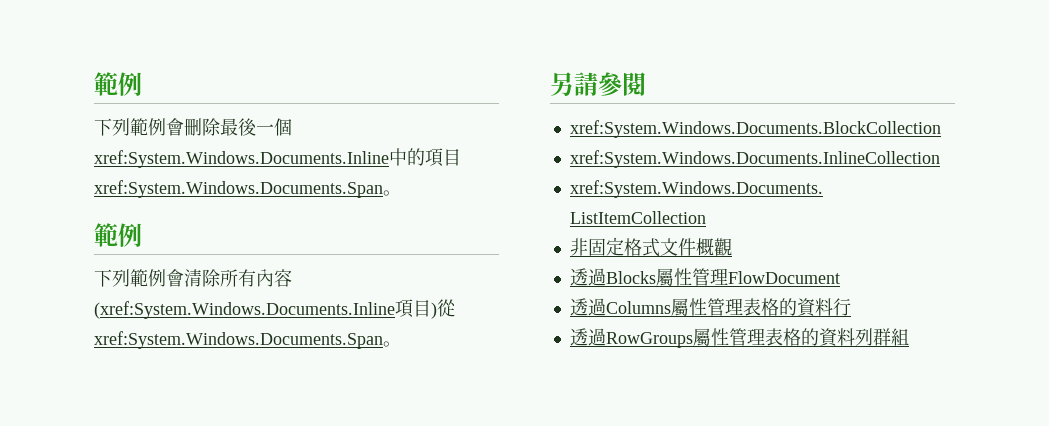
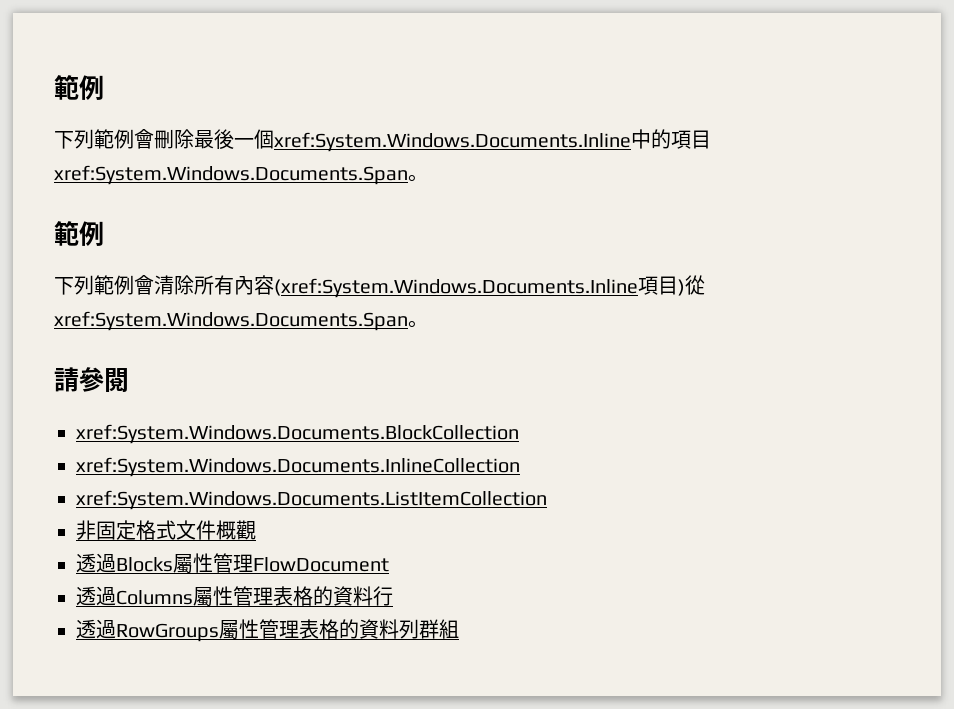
[550,72,574,96] 另 -> (428, 324) none

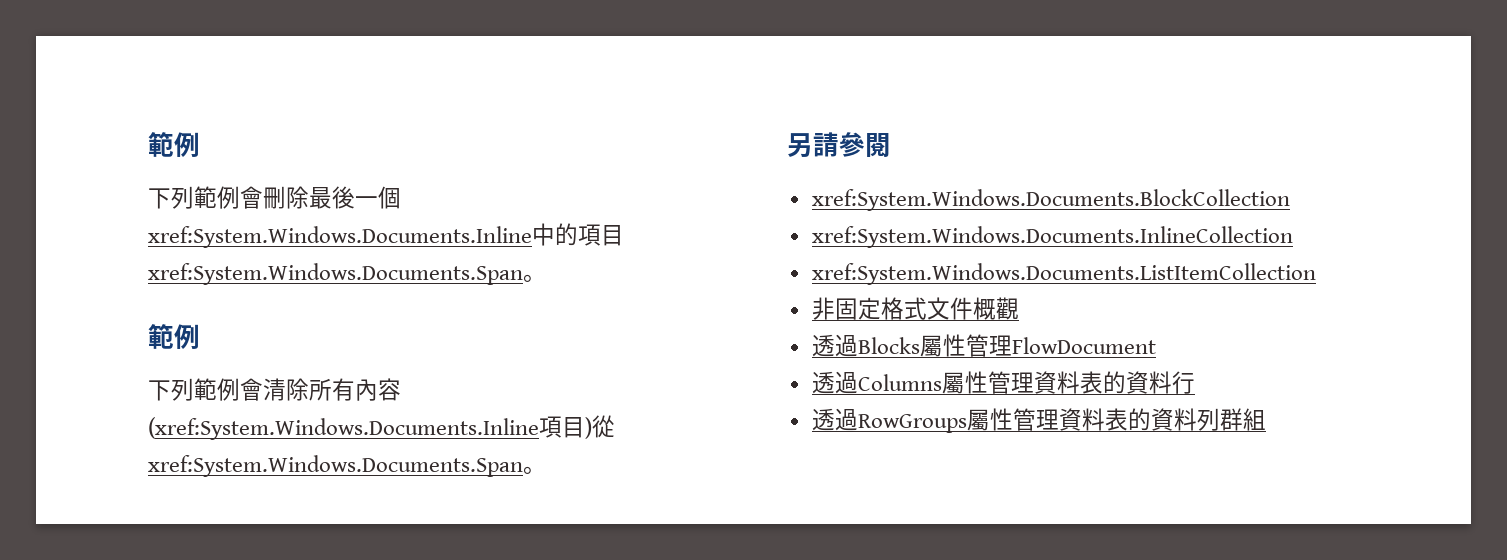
(428, 324) none -> [787,133,813,157] 另
[273,586,313,606] 表格 -> [1033,371,1103,394] 資料表
[299,619,339,639] 表格 -> [1058,408,1128,431] 資料表

